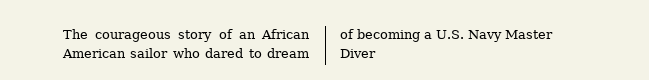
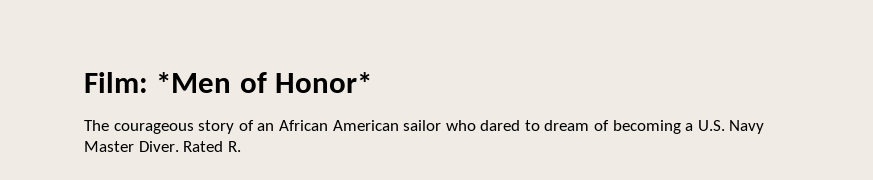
(63, 34) none -> [84,72,373,93] Film: *Men of Honor* //
[340,49,376,58] Diver -> [138,141,241,152] Diver. Rated R.

